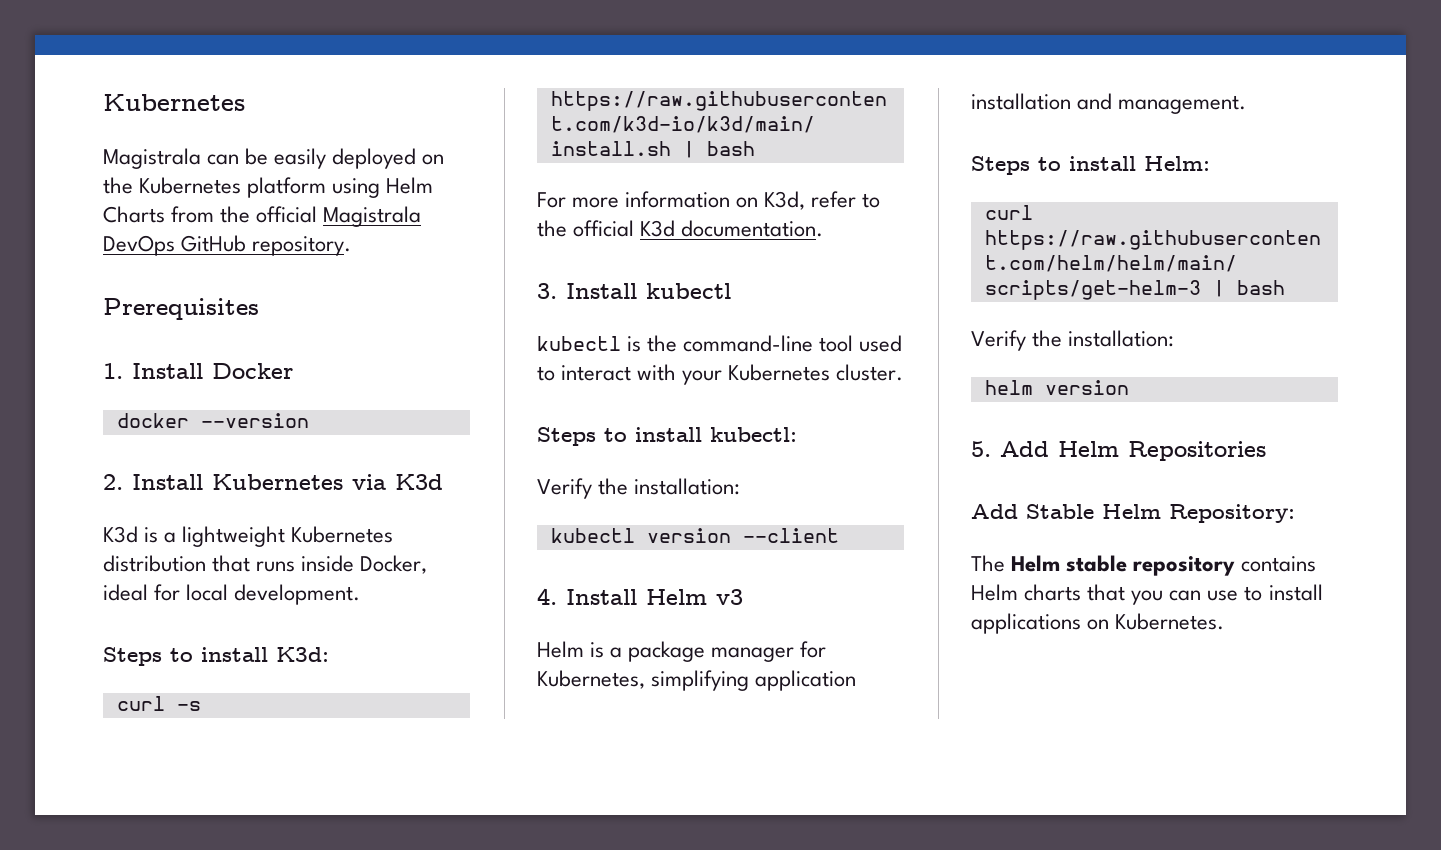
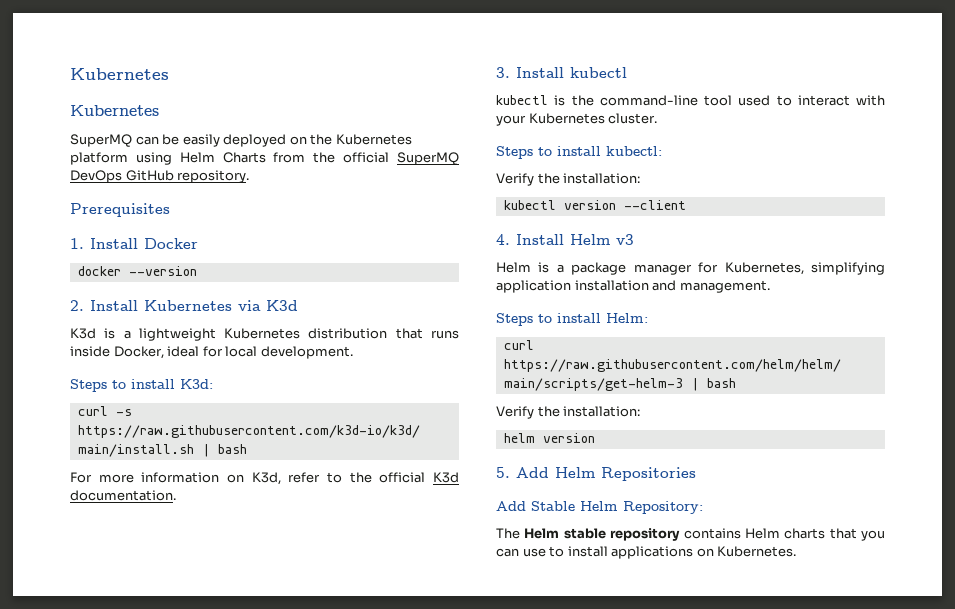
[103,94,245,111] [103,148,201,169] Kubernetes // Magistrala -> [70,68,169,80] [70,105,159,116] [70,134,132,147] Kubernetes // Kubernetes // SuperMQ
[323,206,422,227] Magistrala -> [397,152,459,165] SuperMQ

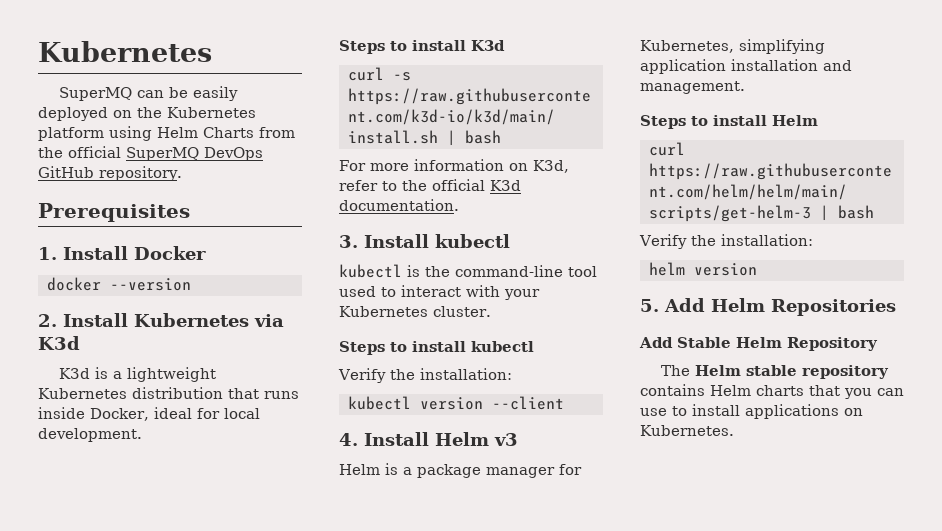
[70,68,169,80] [70,105,159,116] Kubernetes // Kubernetes -> [38,41,212,62] Kubernetes
[180,379,213,389] K3d: -> [471,40,505,51] K3d
[606,146,662,156] kubectl: -> [471,341,534,352] kubectl
[606,313,648,323] Helm: -> [772,115,818,126] Helm
[623,501,703,514] Repository: -> [787,337,878,351] Repository

